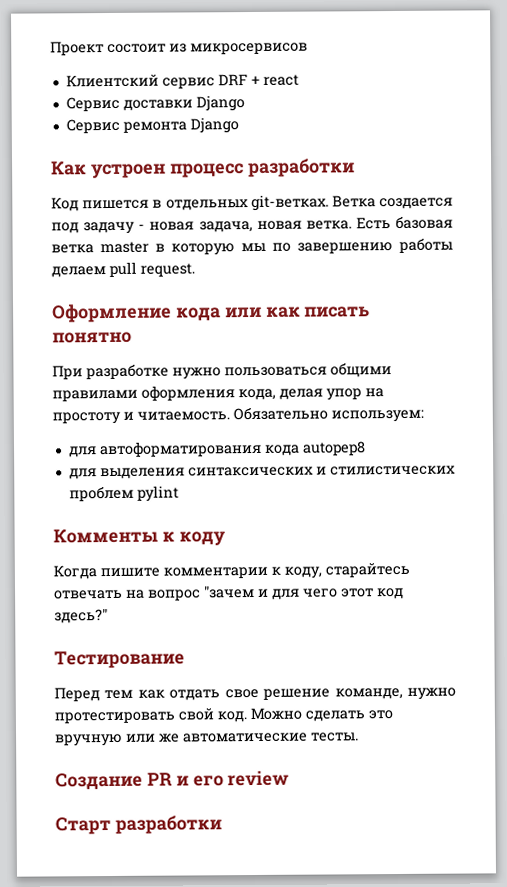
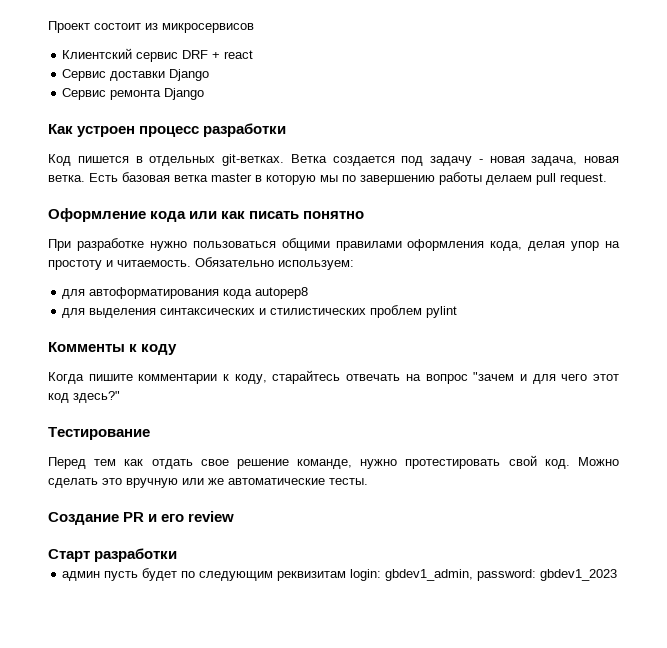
(222, 824) none -> [62,568,618,581] // админ пусть будет по следующим реквизитам login: gbdev1_admin, password: gbdev1_2023

